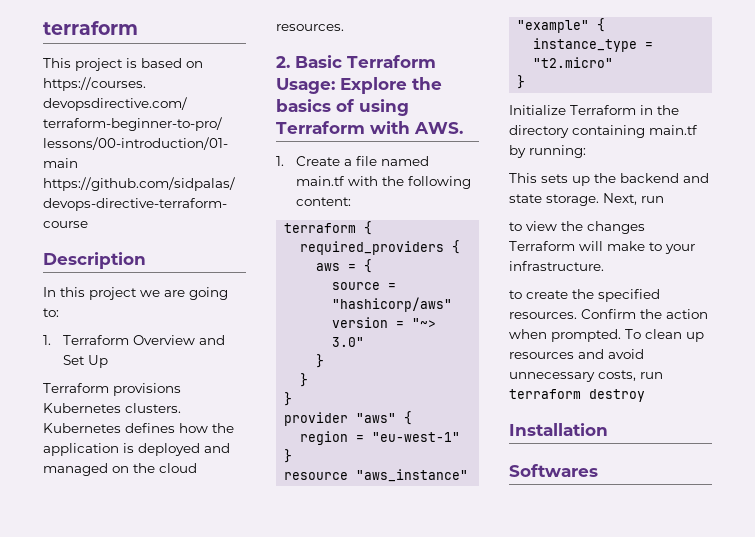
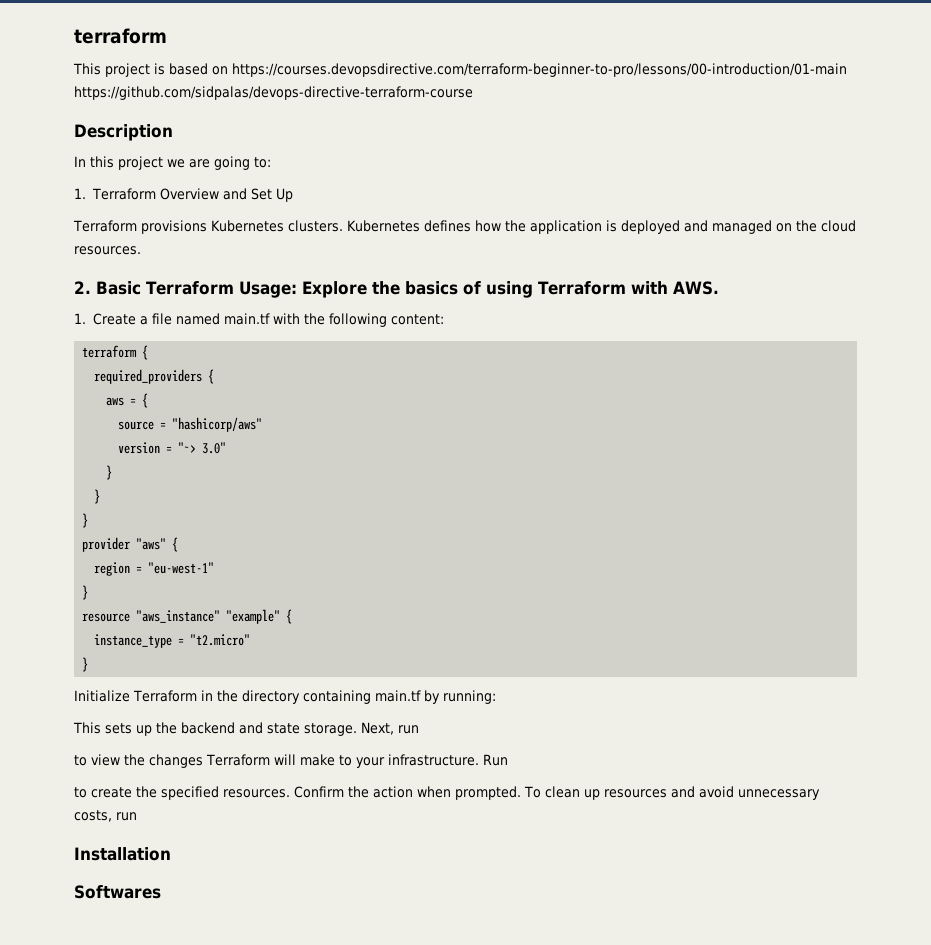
(604, 266) none -> [482,754,508,766] Run
[509,389,645,402] terraform destroy -> (137, 816) none

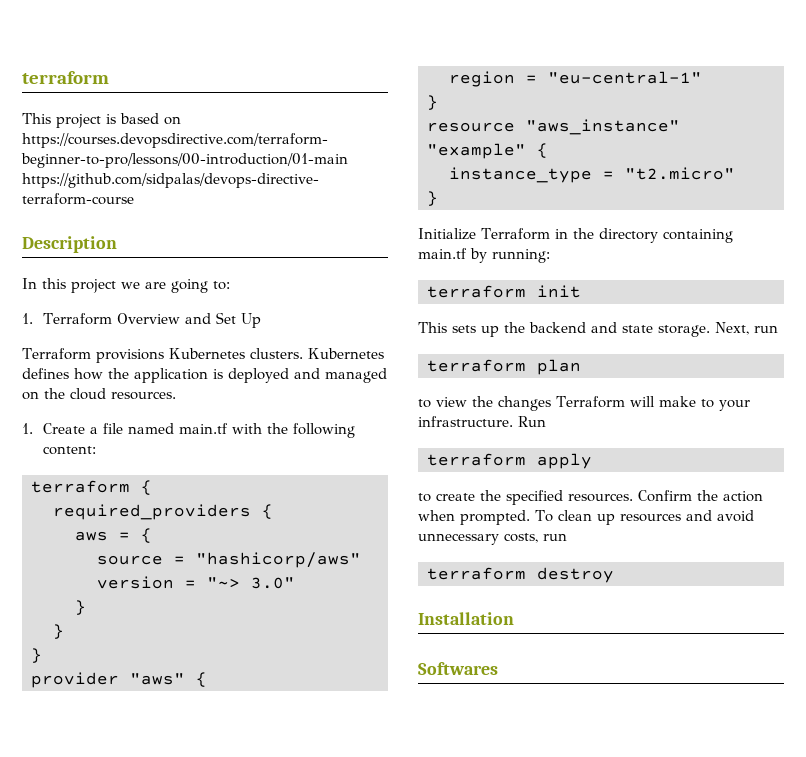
[74,281,719,298] // 2. Basic Terraform Usage: Explore the basics of using Terraform with AWS. -> (176, 395) none
[148,562,215,574] "eu-west-1" -> [548,71,702,84] "eu-central-1"
(496, 697) none -> [427,285,581,298] // terraform init
(419, 729) none -> [427,359,581,375] // terraform plan
(508, 760) none -> [427,453,592,469] // terraform apply
(137, 816) none -> [427,567,614,583] // terraform destroy

